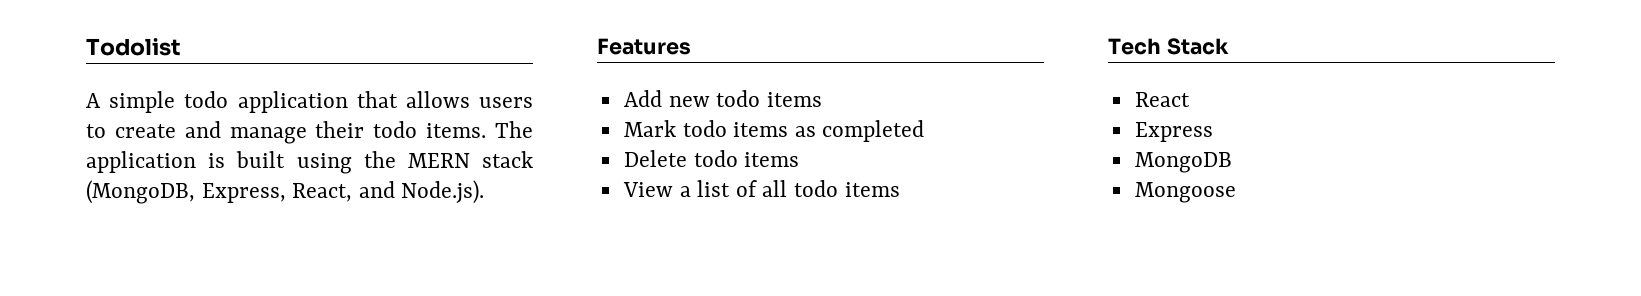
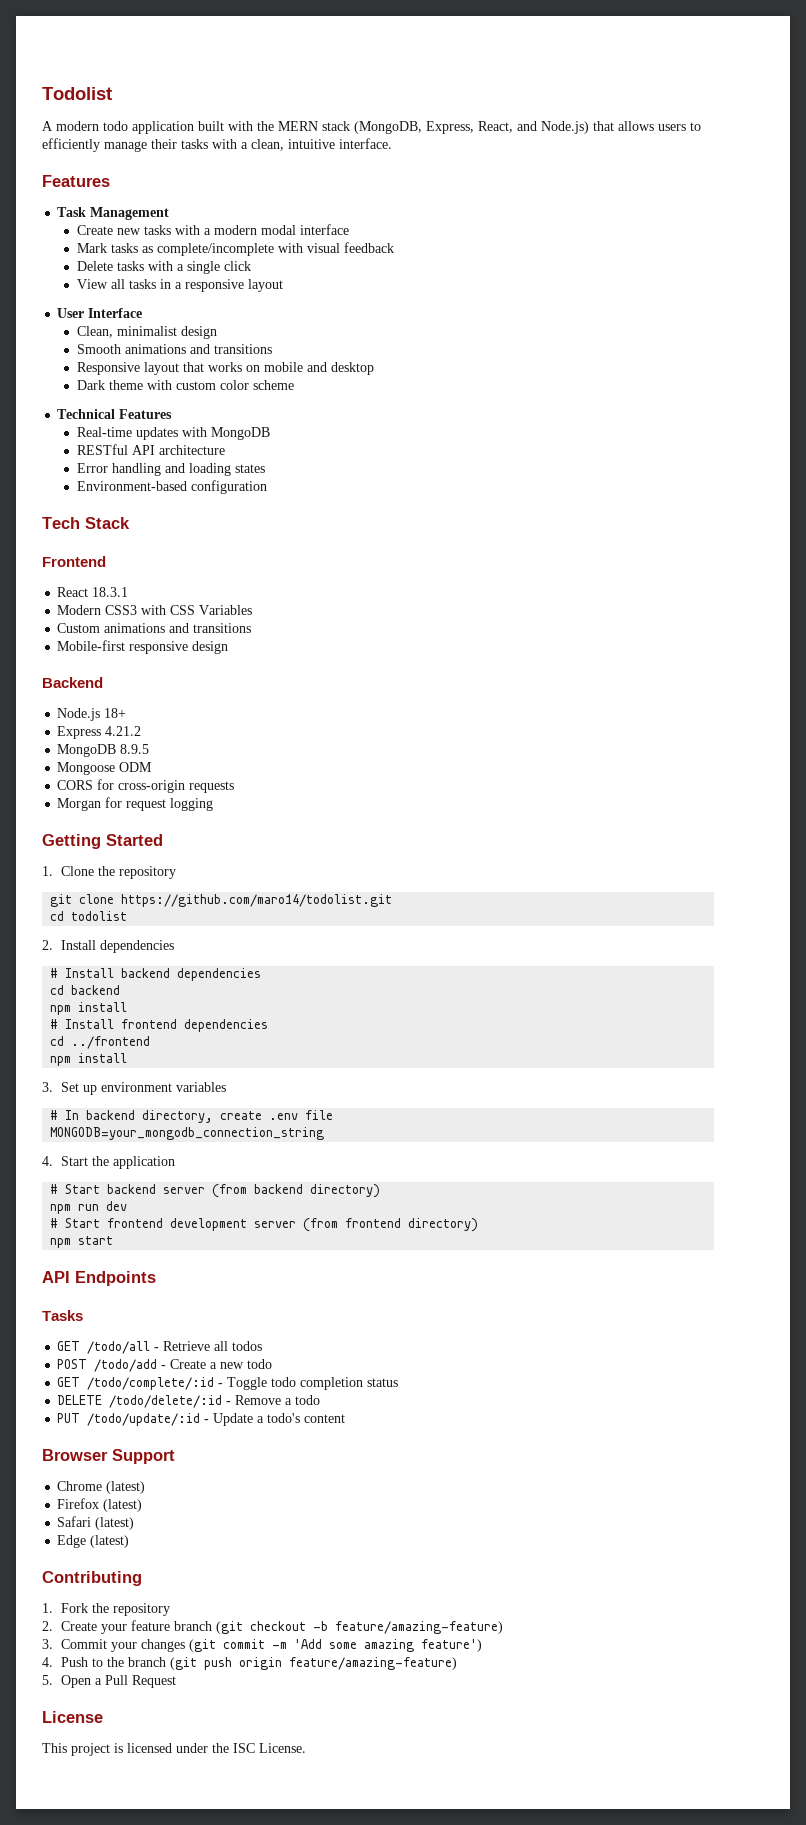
[109,91,176,113] simple -> [56,121,99,131] modern
[356,91,533,108] [86,121,533,144] [86,151,352,174] that allows users to create and manage their todo items. The application is built using -> [198,121,253,131] built with
[401,180,485,204] [597,38,691,55] [623,90,822,107] [623,120,925,142] [623,150,800,167] [622,180,900,197] Node.js). // Features // Add new todo items // Mark todo items as completed // Delete todo items // View a list of all todo items -> [541,121,701,134] [42,138,392,152] [42,175,110,187] [57,207,170,220] [76,224,349,235] [76,242,394,256] [76,261,251,274] [76,279,283,292] [57,308,143,318] [76,326,217,339] [76,344,272,354] [76,362,374,375] [76,380,294,390] [57,409,173,419] [76,427,270,440] [76,444,225,455] [76,463,265,476] [76,480,267,494] Node.js) that allows users to efficiently manage their tasks with a clean, intuitive interface. // Features // Task Management // Create new tasks with a modern modal interface // Mark tasks as complete/incomplete with visual feedback // Delete tasks with a single click // View all tasks in a responsive layout // User Interface // Clean, minimalist design // Smooth animations and transitions // Responsive layout that works on mobile and desktop // Dark theme with custom color scheme // Technical Features // Real-time updates with MongoDB // RESTful API architecture // Error handling and loading states // Environment-based configuration
(1229, 46) none -> [42,556,106,567] // Frontend
(1190, 99) none -> [92,587,129,597] [57,605,253,615] [57,623,252,633] [57,640,229,654] [42,677,103,688] [57,708,127,721] 18.3.1 // Modern CSS3 with CSS Variables // Custom animations and transitions // Mobile-first responsive design // Backend // Node.js 18+
[1134,152,1232,173] // MongoDB -> [105,726,142,736] [57,744,150,757] 4.21.2 // MongoDB 8.9.5
(1236, 192) none -> [119,762,153,772] [57,779,235,793] [57,797,214,811] [42,834,163,849] [42,866,177,879] [50,894,393,907] [50,911,128,921] [42,940,175,953] [50,968,262,981] [50,985,121,995] [50,1002,128,1015] [50,1019,269,1032] [50,1036,151,1049] [50,1053,128,1066] [42,1082,227,1095] [50,1110,334,1123] [50,1127,325,1140] [42,1156,176,1169] [50,1184,381,1198] [50,1201,128,1214] [50,1218,479,1232] [50,1236,114,1248] [42,1271,156,1286] [42,1310,83,1321] [57,1341,263,1354] [57,1359,273,1372] [57,1377,399,1390] [57,1395,321,1408] [57,1413,346,1426] [42,1449,175,1464] [57,1481,146,1494] [57,1498,143,1512] [57,1516,135,1530] [57,1535,130,1548] [42,1571,142,1586] [42,1603,171,1616] [42,1620,504,1634] [42,1639,483,1652] [42,1657,458,1670] [42,1675,177,1688] [42,1711,103,1723] [42,1743,306,1756] ODM // CORS for cross-origin requests // Morgan for request logging // Getting Started // 1. Clone the repository // git clone https://github.com/maro14/todolist.git // cd todolist // 2. Install dependencies // # Install backend dependencies // cd backend // npm install // # Install frontend dependencies // cd ../frontend // npm install // 3. Set up environment variables // # In backend directory, create .env file // MONGODB=your_mongodb_connection_string // 4. Start the application // # Start backend server (from backend directory) // npm run dev // # Start frontend development server (from frontend directory) // npm start // API Endpoints // Tasks // GET /todo/all - Retrieve all todos // POST /todo/add - Create a new todo // GET /todo/complete/:id - Toggle todo completion status // DELETE /todo/delete/:id - Remove a todo // PUT /todo/update/:id - Update a todo's content // Browser Support // Chrome (latest) // Firefox (latest) // Safari (latest) // Edge (latest) // Contributing // 1. Fork the repository // 2. Create your feature branch (git checkout -b feature/amazing-feature) // 3. Commit your changes (git commit -m 'Add some amazing feature') // 4. Push to the branch (git push origin feature/amazing-feature) // 5. Open a Pull Request // License // This project is licensed under the ISC License.

